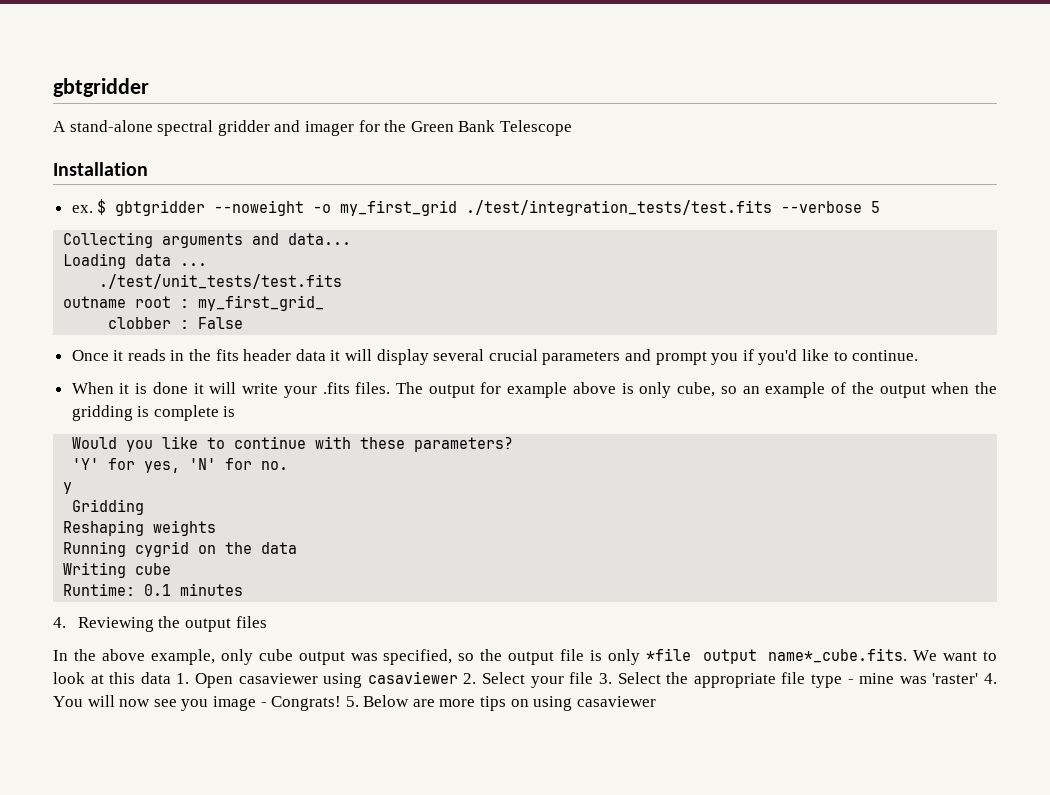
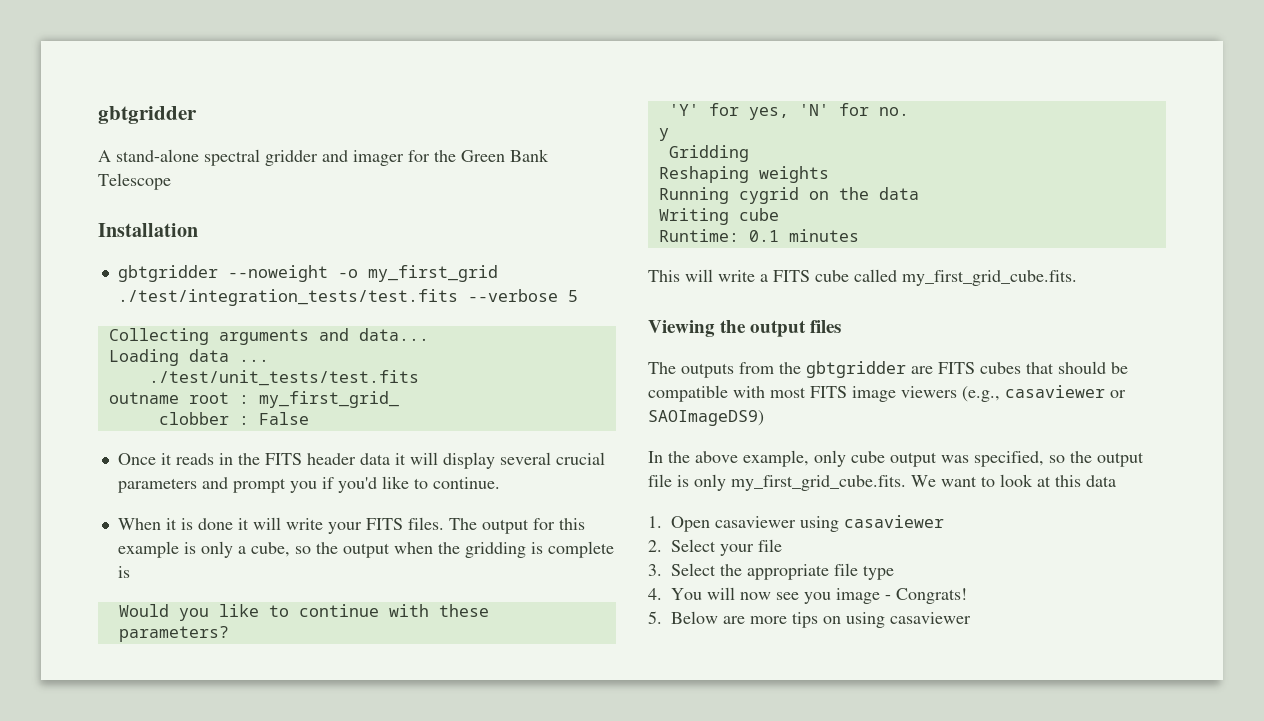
[71,199,107,215] ex. $ -> (198, 230) none
[215,349,239,361] fits -> [264,453,302,465] FITS
[322,382,350,394] .fits -> [365,518,403,530] FITS
[507,382,672,398] example above is only -> [558,518,585,530] [117,541,246,558] this example is only a
[742,382,847,398] an example of -> (311, 550) none
[53,616,267,632] 4. Reviewing the output files -> [648,269,1077,286] [648,320,842,337] [648,361,1128,378] [648,385,1126,402] [648,410,764,426] This will write a FITS cube called my_first_grid_cube.fits. // Viewing the output files // The outputs from the gbtgridder are FITS cubes that should be compatible with most FITS image viewers (e.g., casaviewer or SAOImageDS9)
[645,648,908,664] *file output name*_cube.fits. -> [731,475,906,491] my_first_grid_cube.fits.
(171, 678) none -> (1116, 481) //
(458, 677) none -> (944, 521) //
(594, 678) none -> (782, 545) //
[847,673,979,684] - mine was 'raster' -> (894, 572) //
(342, 703) none -> (967, 596) //

